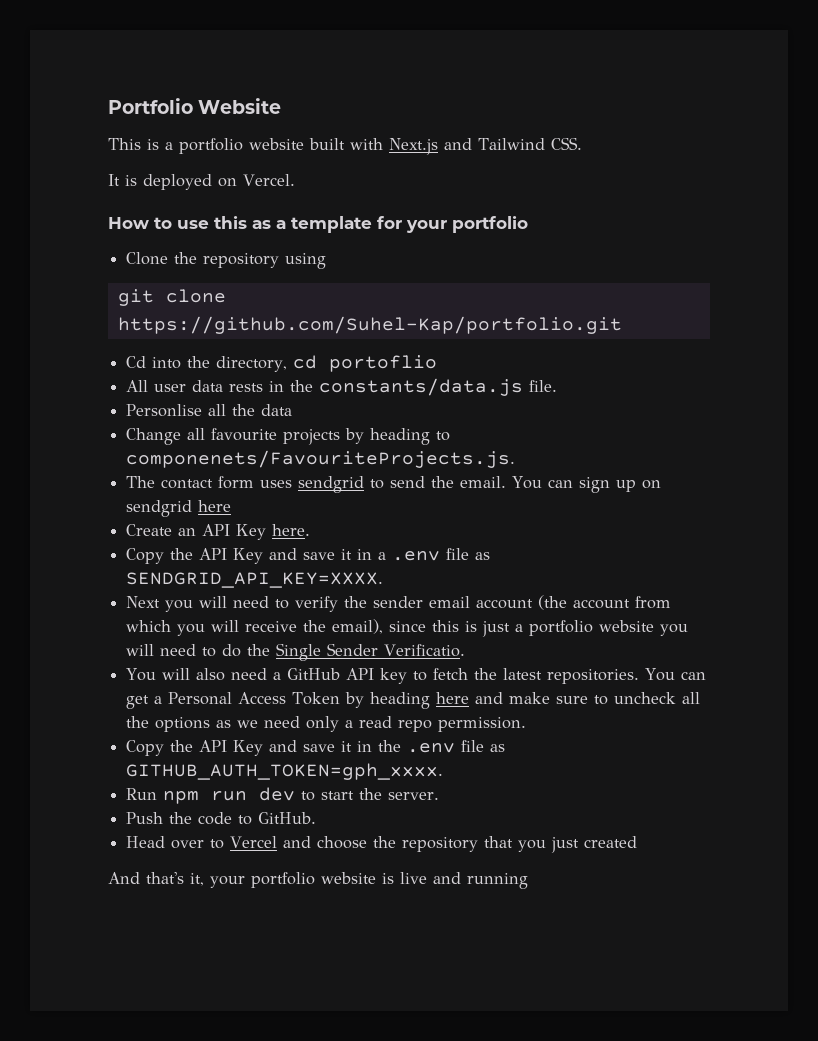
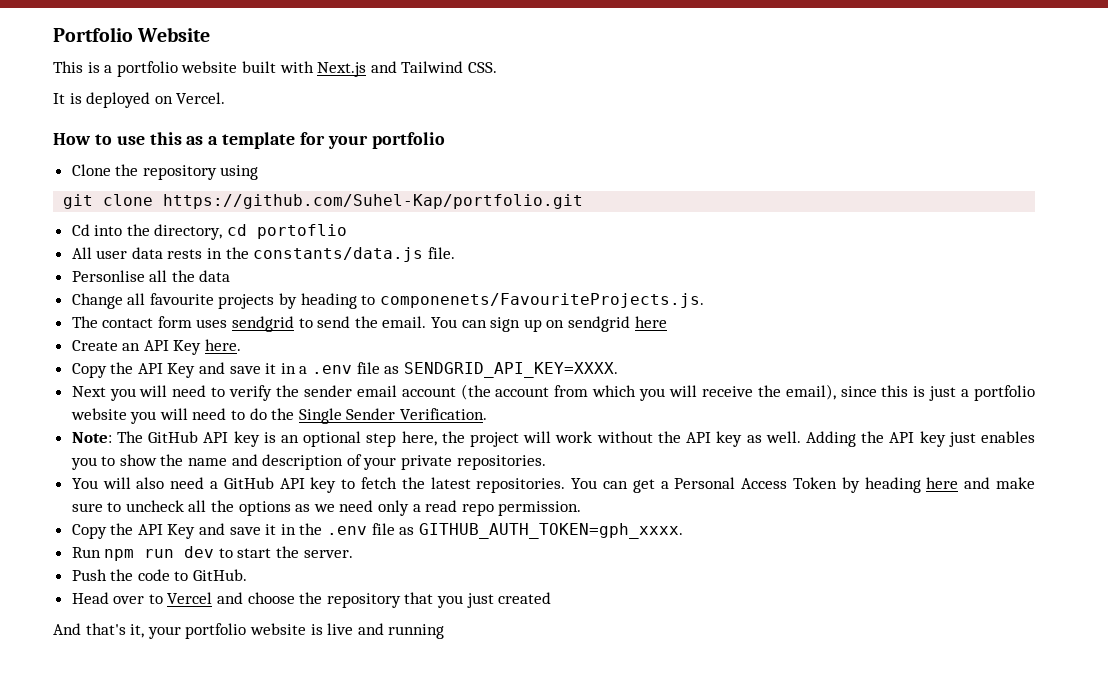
[384,644,466,657] Verificatio. -> [400,408,488,420] [71,431,1035,447] [70,454,546,470] Verification. // Note: The GitHub API key is an optional step here, the project will work without the API key as well. Adding the API key just enables you to show the name and description of your private repositories.

